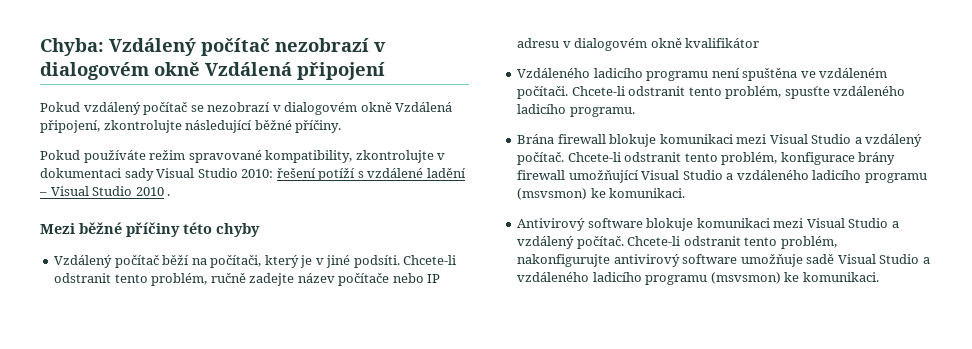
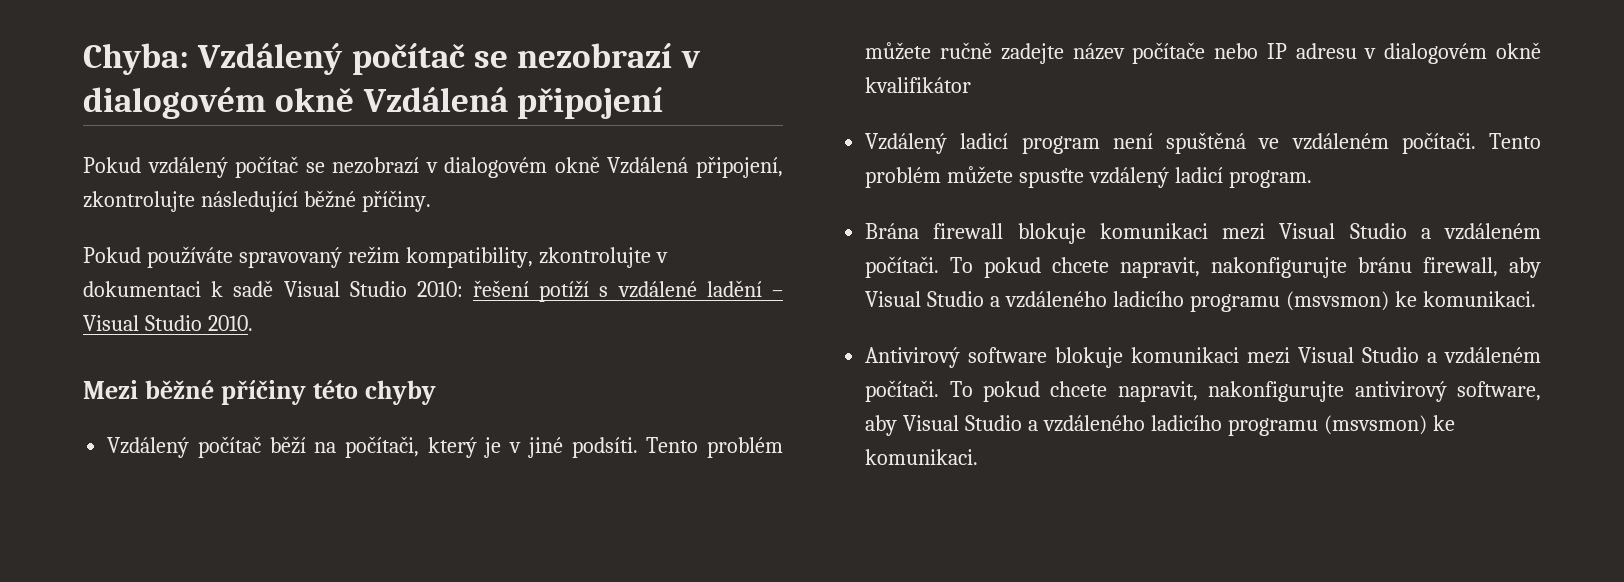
(270, 47) none -> [473,51,508,68] se
[149,150,262,163] režim spravované -> [238,246,400,268] spravovaný režim
[124,168,154,181] sady -> [211,280,274,297] k sadě
[135,187,171,196] 2010 . -> [207,315,253,331] 2010.
[403,255,457,265] [54,273,208,286] Chcete-li odstranit tento problém, -> [646,437,783,458] [865,42,932,60] Tento problém můžete
[517,68,888,81] [517,86,906,99] [517,104,635,117] Vzdáleného ladicího programu není spuštěna ve vzdáleném počítači. Chcete-li odstranit tento problém, spusťte vzdáleného ladicího programu. -> [865,132,1541,154] [865,166,1312,188] Vzdálený ladicí program není spuštěná ve vzdáleném počítači. Tento problém můžete spusťte vzdálený ladicí program.
[865,134,923,147] [517,152,896,165] [517,170,639,183] vzdálený počítač. Chcete-li odstranit tento problém, konfigurace brány firewall umožňující -> [1444,223,1541,240] [865,256,1541,278] vzdáleném počítači. To pokud chcete napravit, nakonfigurujte bránu firewall, aby
[517,236,837,249] [517,254,835,267] vzdálený počítač. Chcete-li odstranit tento problém, nakonfigurujte antivirový software umožňuje sadě -> [1444,347,1541,364] [865,380,1541,402] [865,415,898,436] vzdáleném počítači. To pokud chcete napravit, nakonfigurujte antivirový software, aby

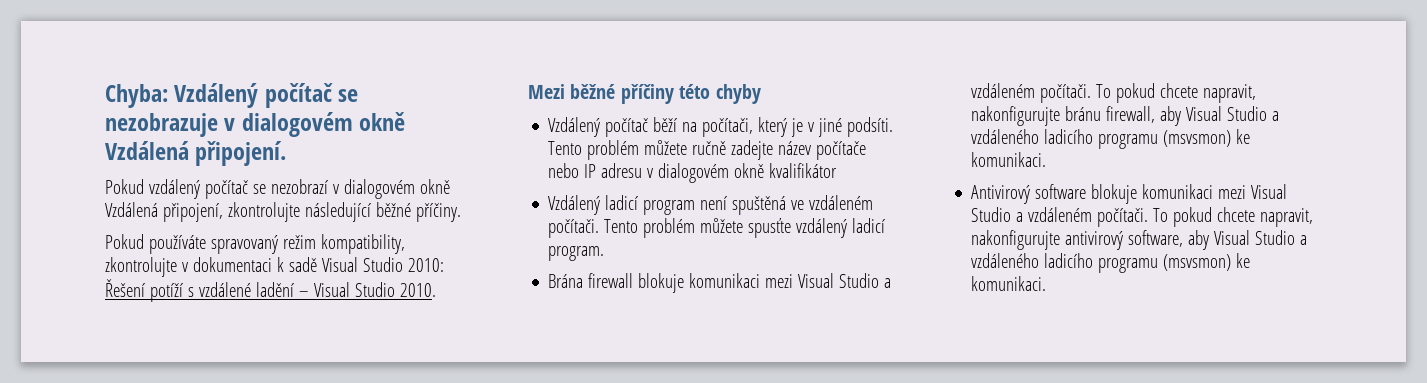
[517,43,701,68] [83,87,663,119] nezobrazí v dialogovém okně Vzdálená připojení -> [105,112,406,137] [105,141,287,166] nezobrazuje v dialogovém okně Vzdálená připojení.
[473,280,530,297] řešení -> [105,279,145,297] Řešení

